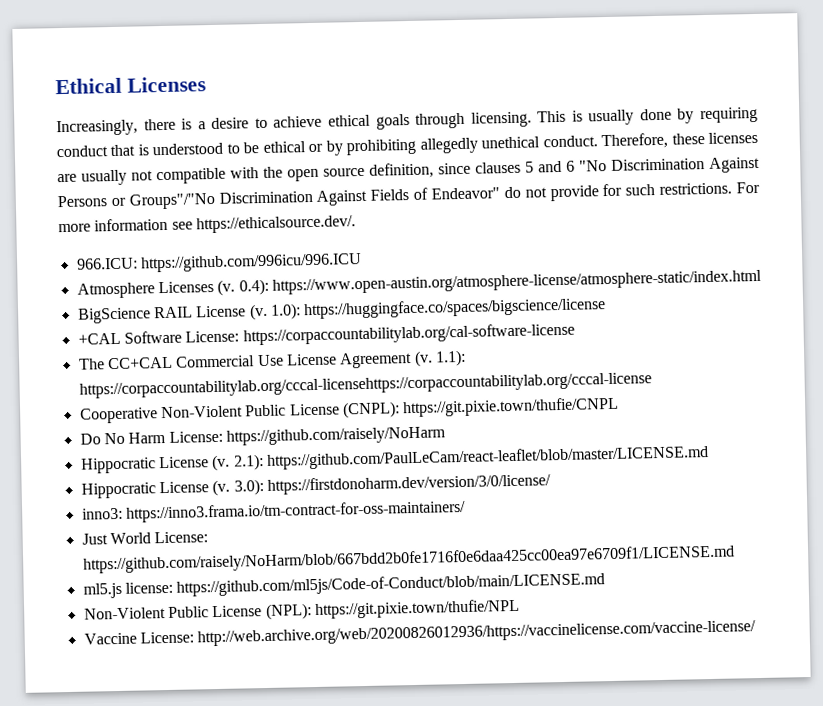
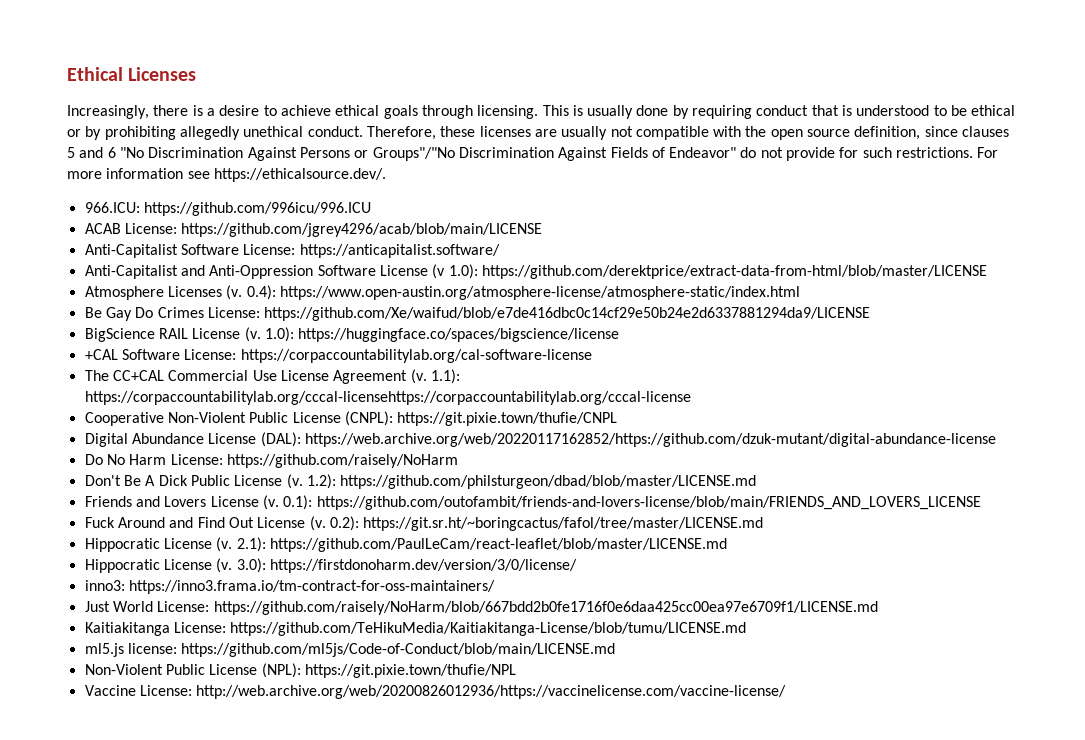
(362, 263) none -> [84,223,543,237] [84,244,500,258] [84,264,987,279] // ACAB License: https://github.com/jgrey4296/acab/blob/main/LICENSE // Anti-Capitalist Software License: https://anticapitalist.software/ // Anti-Capitalist and Anti-Oppression Software License (v 1.0): https://github.com/derektprice/extract-data-from-html/blob/master/LICENSE
(762, 282) none -> [84,307,871,321] // Be Gay Do Crimes License: https://github.com/Xe/waifud/blob/e7de416dbc0c14cf29e50b24e2d6337881294da9/LICENSE
(620, 407) none -> [84,432,996,447] // Digital Abundance License (DAL): https://web.archive.org/web/20220117162852/https://github.com/dzuk-mutant/digital-abundance-license
(446, 436) none -> [84,474,757,489] [84,495,981,510] [84,516,764,531] // Don't Be A Dick Public License (v. 1.2): https://github.com/philsturgeon/dbad/blob/master/LICENSE.md // Friends and Lovers License (v. 0.1): https://github.com/outofambit/friends-and-lovers-license/blob/main/FRIENDS_AND_LOVERS_LICENSE // Fuck Around and Find Out License (v. 0.2): https://git.sr.ht/~boringcactus/fafol/tree/master/LICENSE.md
(735, 559) none -> [84,622,747,636] // Kaitiakitanga License: https://github.com/TeHikuMedia/Kaitiakitanga-License/blob/tumu/LICENSE.md

